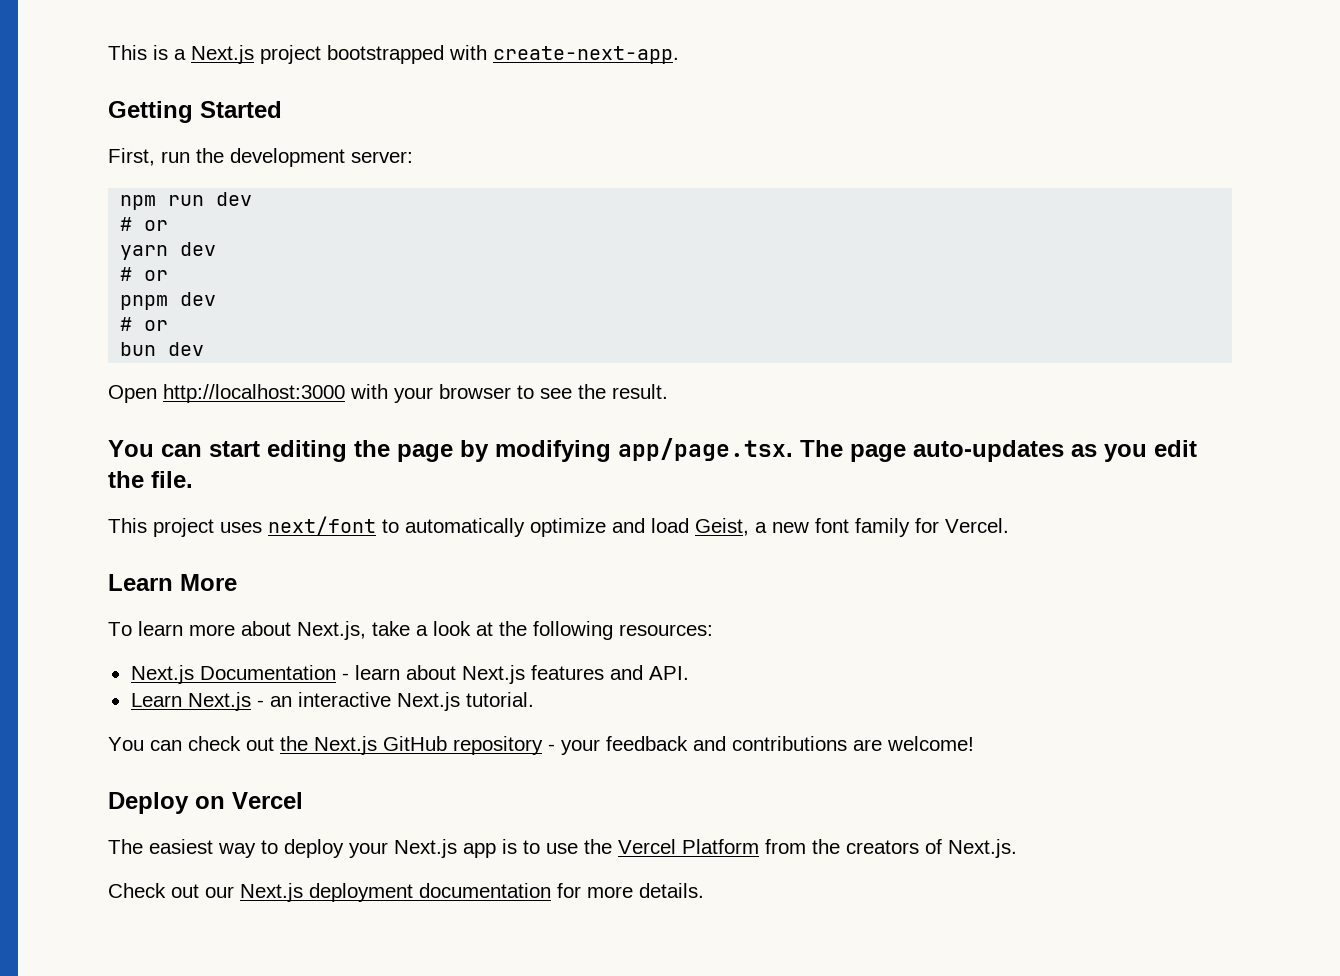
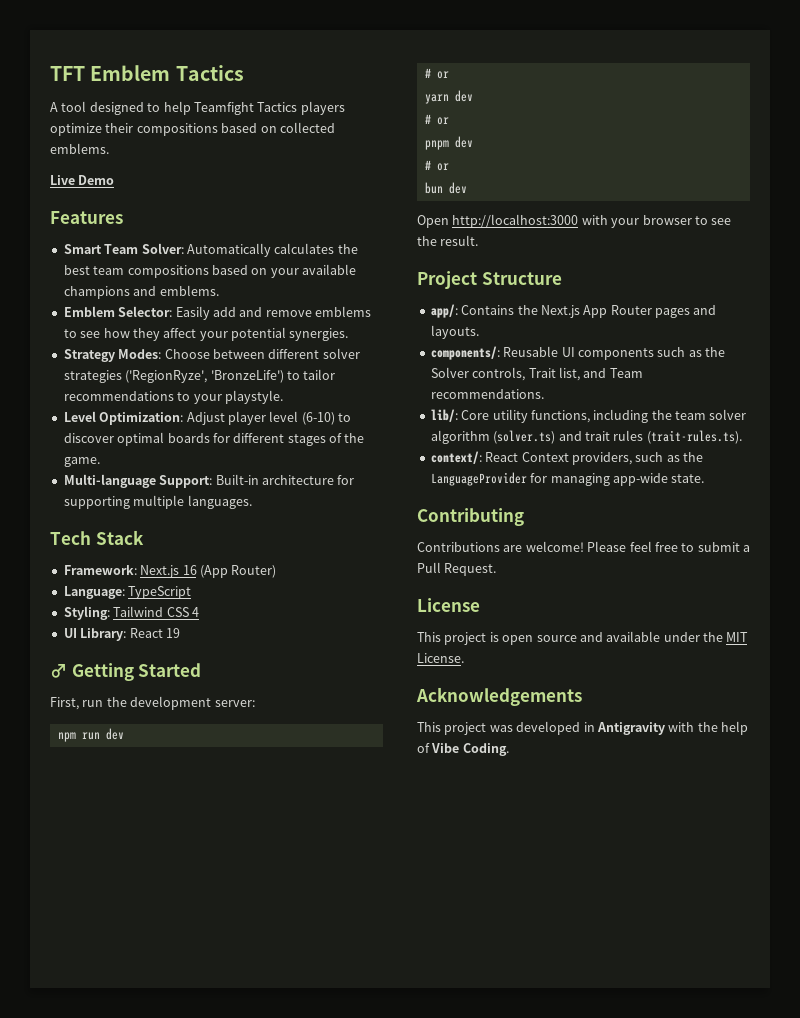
[108,45,679,64] This is a Next.js project bootstrapped with create-next-app. // -> [50,65,244,81] [50,101,345,115] [50,122,335,136] [50,143,109,154] [50,175,115,185] [50,211,123,224] [63,243,358,257] [63,264,356,278] [63,285,219,299] [63,306,371,320] [63,327,349,341] [63,348,360,362] [63,369,336,383] [63,390,283,404] [63,411,351,425] [63,432,365,446] [63,457,100,467] [63,474,355,488] [63,495,252,509] [50,530,144,545] [63,565,277,578] [63,586,192,599] [63,606,199,620] [63,628,180,641] [50,664,67,678] TFT Emblem Tactics // A tool designed to help Teamfight Tactics players optimize their compositions based on collected emblems. // Live Demo // Features // Smart Team Solver: Automatically calculates the best team compositions based on your available champions and emblems. // Emblem Selector: Easily add and remove emblems to see how they affect your potential synergies. // Strategy Modes: Choose between different solver strategies ('RegionRyze', 'BronzeLife') to tailor recommendations to your playstyle. // Level Optimization: Adjust player level (6-10) to discover optimal boards for different stages of the game. // Multi-language Support: Built-in architecture for supporting multiple languages. // Tech Stack // Framework: Next.js 16 (App Router) // Language: TypeScript // Styling: Tailwind CSS 4 // UI Library: React 19 // ♂
[108,438,1197,462] [108,471,193,488] [108,516,1009,537] [108,574,237,591] [108,621,713,640] [130,665,689,684] [130,692,534,711] [108,736,974,755] [108,792,303,814] [108,839,1017,858] [108,883,704,902] You can start editing the page by modifying app/page.tsx. The page auto-updates as you edit the file. // This project uses next/font to automatically optimize and load Geist, a new font family for Vercel. // Learn More // To learn more about Next.js, take a look at the following resources: // Next.js Documentation - learn about Next.js features and API. // Learn Next.js - an interactive Next.js tutorial. // You can check out the Next.js GitHub repository - your feedback and contributions are welcome! // Deploy on Vercel // The easiest way to deploy your Next.js app is to use the Vercel Platform from the creators of Next.js. // Check out our Next.js deployment documentation for more details. -> [417,271,562,289] [430,304,717,318] [430,325,479,339] [430,346,725,360] [430,367,643,381] [430,389,544,399] [430,409,747,423] [430,430,742,444] [430,451,703,465] [430,472,705,486] [417,508,524,526] [417,541,750,552] [417,562,497,576] [417,598,480,612] [417,631,749,645] [417,653,464,663] [416,687,582,706] [417,721,748,735] [417,743,509,756] Project Structure // app/: Contains the Next.js App Router pages and layouts. // components/: Reusable UI components such as the Solver controls, Trait list, and Team recommendations. // lib/: Core utility functions, including the team solver algorithm (solver.ts) and trait rules (trait-rules.ts). // context/: React Context providers, such as the LanguageProvider for managing app-wide state. // Contributing // Contributions are welcome! Please feel free to submit a Pull Request. // License // This project is open source and available under the MIT License. // Acknowledgements // This project was developed in Antigravity with the help of Vibe Coding.

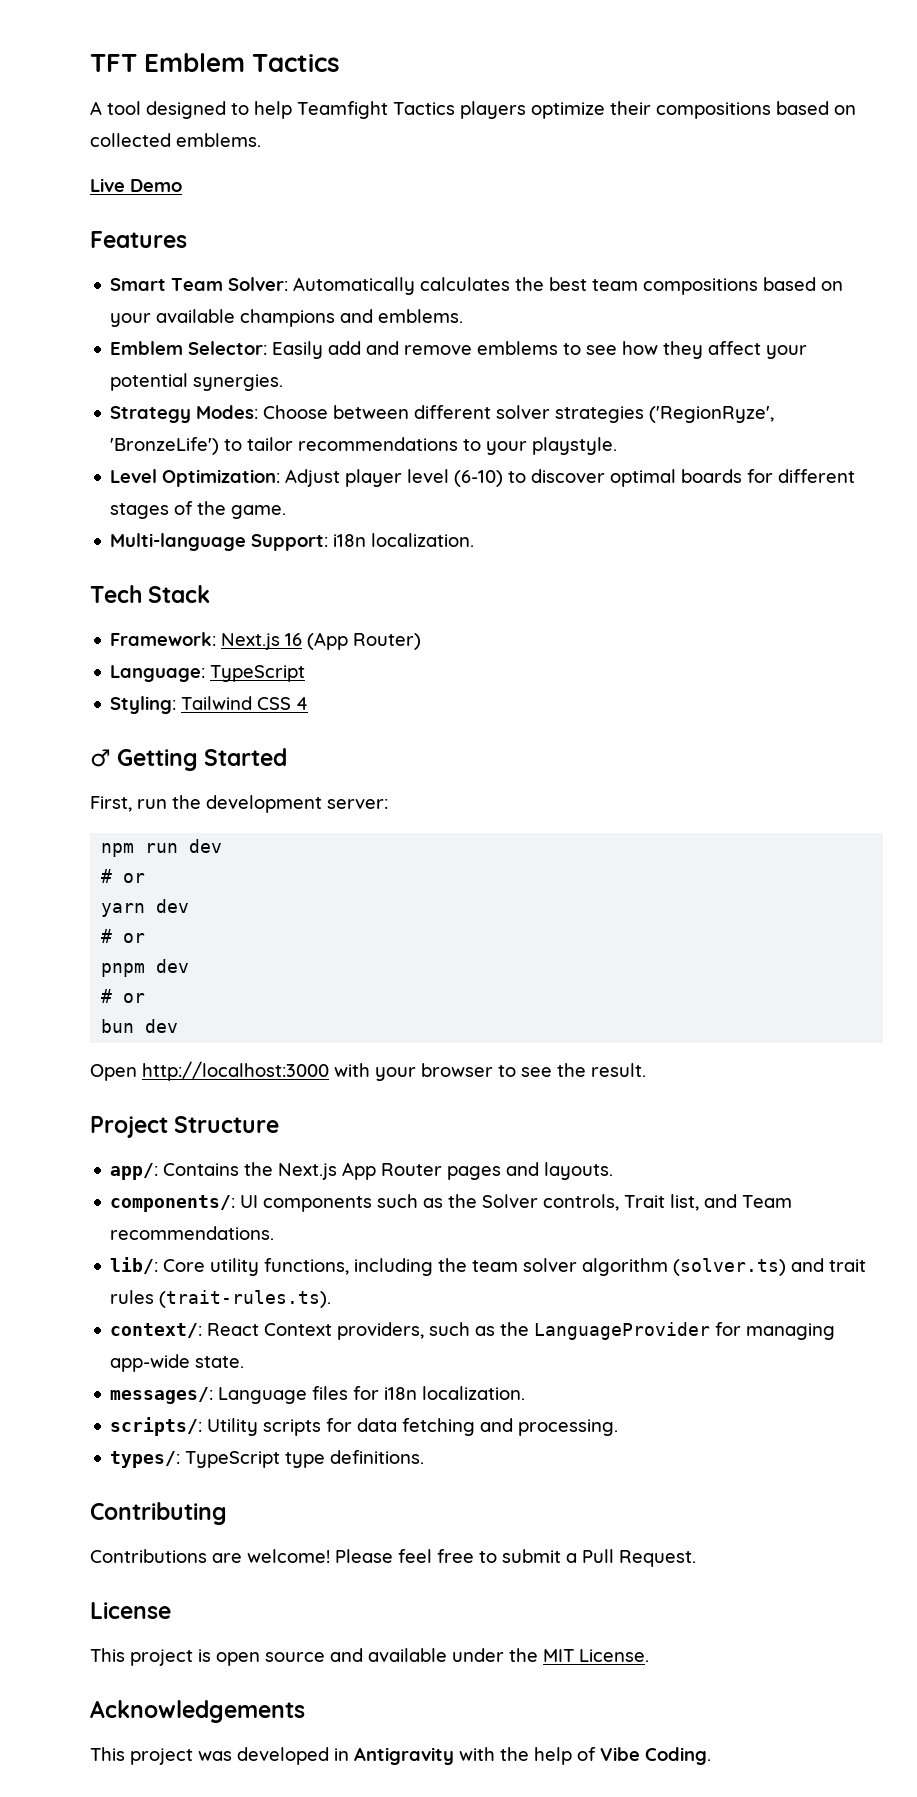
[215,474,355,485] [63,495,252,509] Built-in architecture for supporting multiple languages. -> [333,533,475,547] i18n localization.
[63,628,180,641] // UI Library: React 19 -> (309, 703) none
[503,346,559,357] Reusable -> (236, 1203) none
(705, 478) none -> [110,1386,526,1404] [110,1417,619,1436] [110,1450,425,1468] // messages/: Language files for i18n localization. // scripts/: Utility scripts for data fetching and processing. // types/: TypeScript type definitions.

